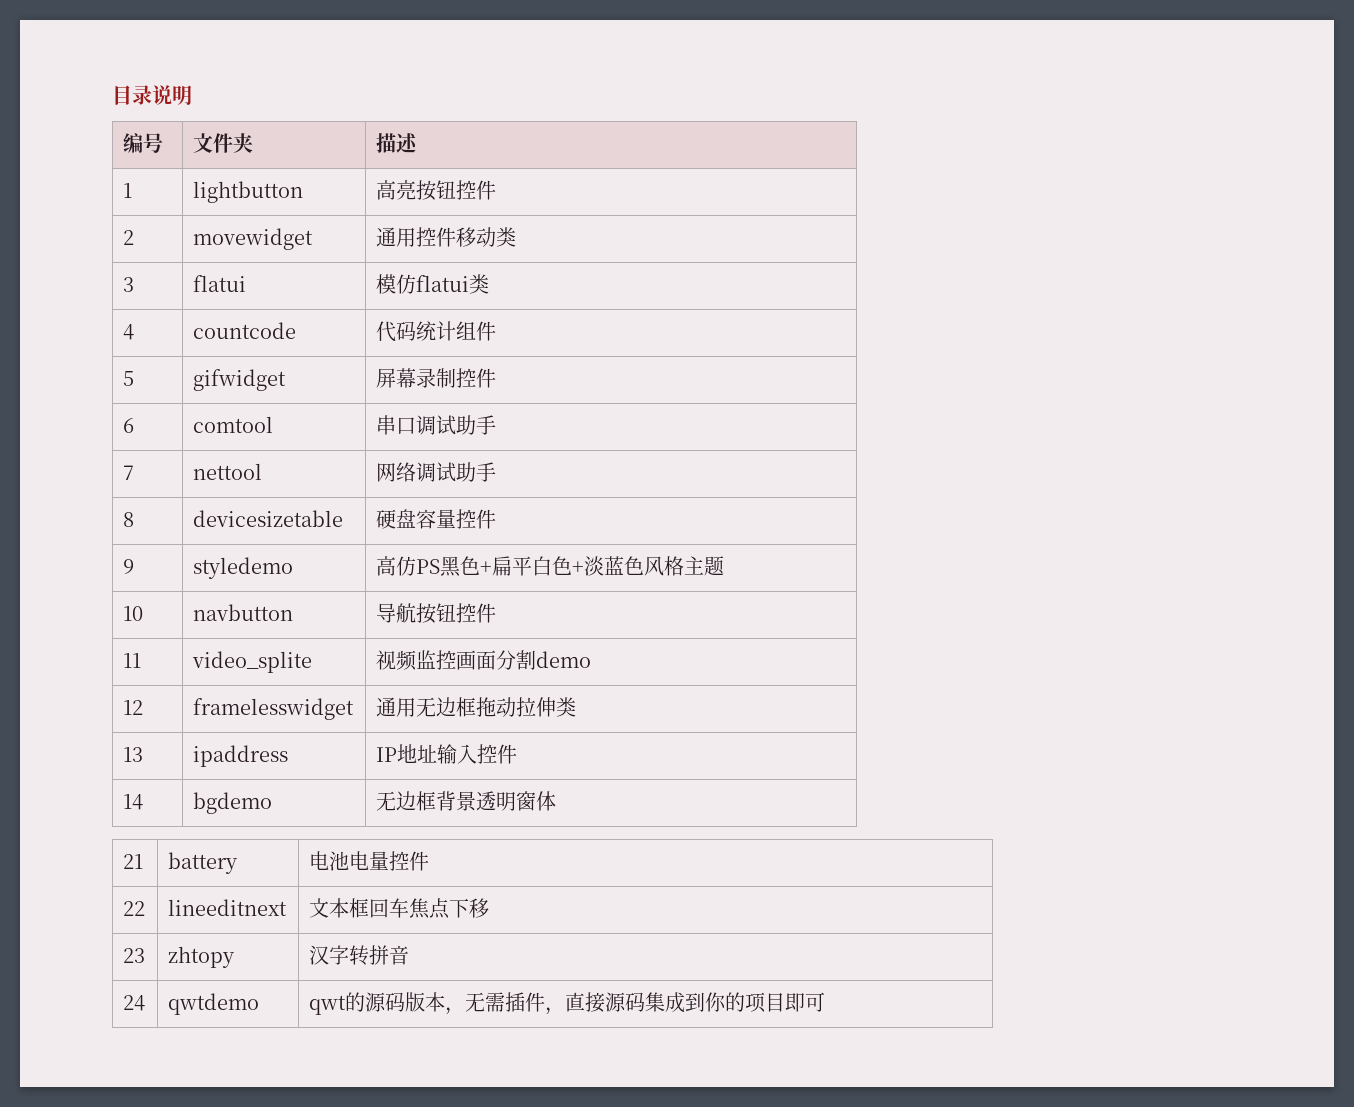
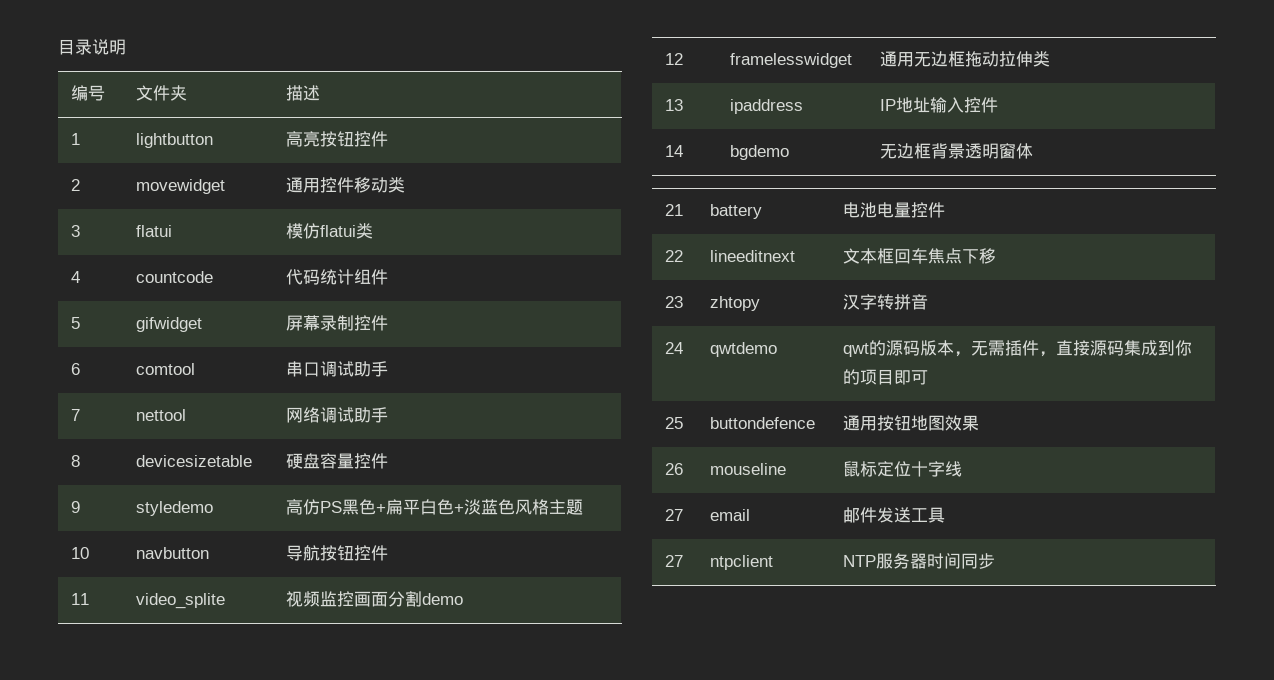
(826, 1002) none -> [665,417,684,429] [710,417,816,429] [843,415,980,431] [665,463,684,475] [710,463,787,475] [843,461,963,477] [665,509,684,521] [710,509,751,521] [843,507,946,523] [665,555,684,567] [710,555,774,570] [843,553,996,569] // 25 | buttondefence | 通用按钮地图效果 // 26 | mouseline | 鼠标定位十字线 // 27 | email | 邮件发送工具 // 27 | ntpclient | NTP服务器时间同步

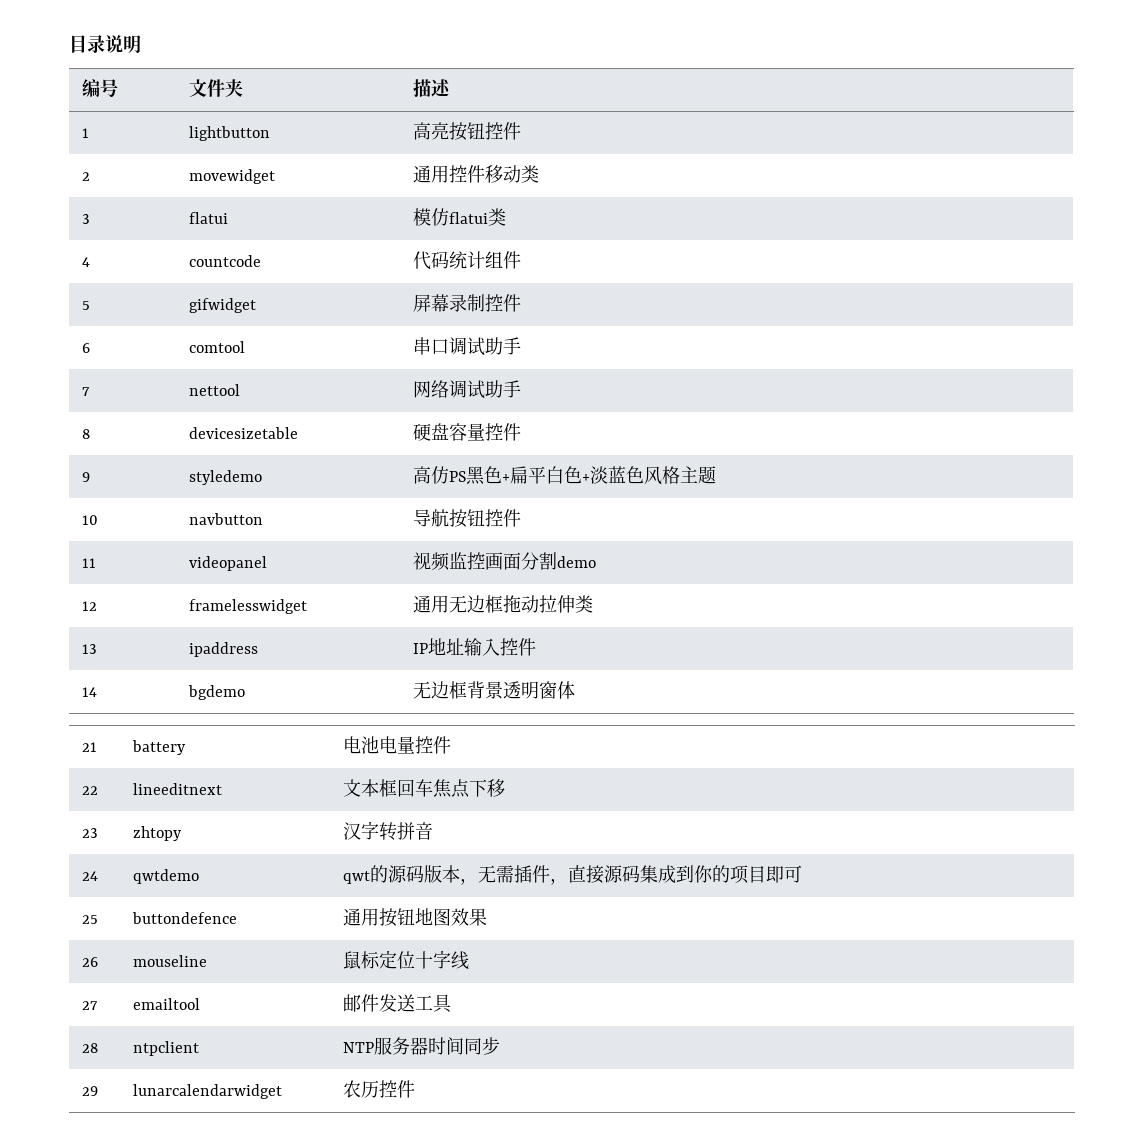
[136,593,226,609] video_splite -> [189,556,268,571] videopanel
[710,509,751,521] email -> [133,998,201,1010] emailtool
[665,555,684,567] 27 -> [82,1043,99,1053] 28
(996, 561) none -> [82,1086,99,1096] [133,1084,283,1099] [343,1080,416,1098] // 29 | lunarcalendarwidget | 农历控件

